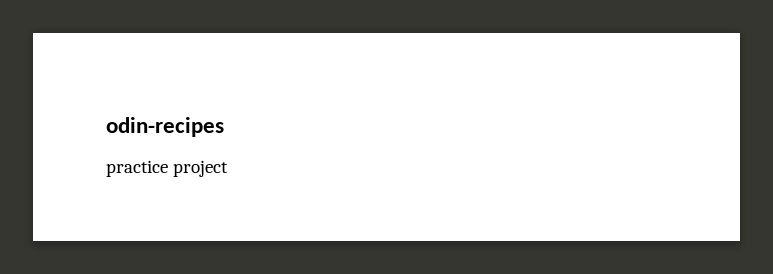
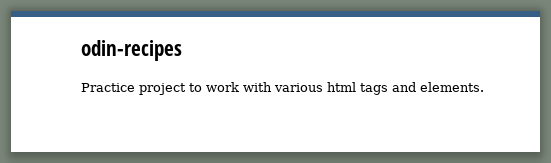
[106,160,229,177] practice project -> [81,82,484,95] Practice project to work with various html tags and elements.

